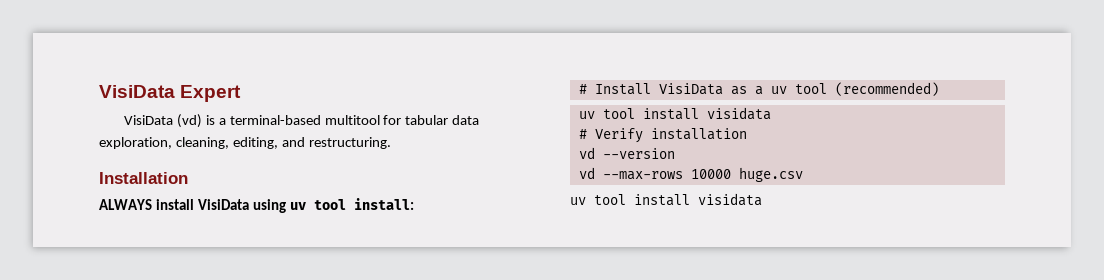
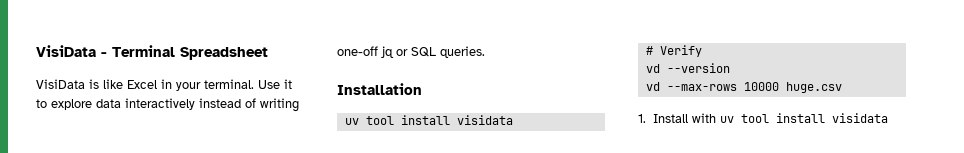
[99,85,242,102] [123,114,480,128] [99,137,391,149] [99,172,188,184] [99,198,414,213] [578,82,939,96] VisiData Expert // VisiData (vd) is a terminal-based multitool for tabular data exploration, cleaning, editing, and restructuring. // Installation // ALWAYS install VisiData using uv tool install: // # Install VisiData as a uv tool (recommended) -> [36,45,268,60] [36,79,292,91] [36,98,299,112] [337,46,485,58] [337,83,422,95] VisiData - Terminal Spreadsheet // VisiData is like Excel in your terminal. Use it to explore data interactively instead of writing one-off jq or SQL queries. // Installation
[650,128,747,140] installation -> (702, 51) none
(803, 174) none -> [638,113,717,123] 1. Install with

